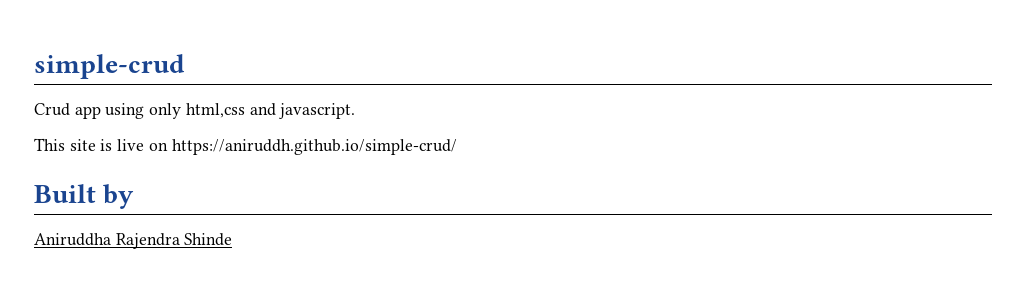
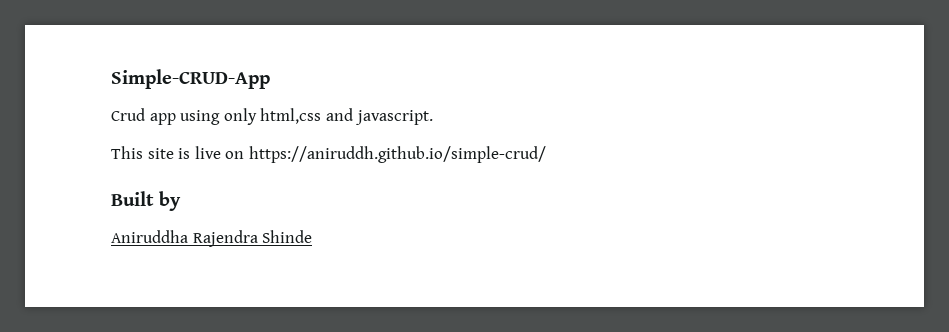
[34,54,185,79] simple-crud -> [111,69,270,89] Simple-CRUD-App

